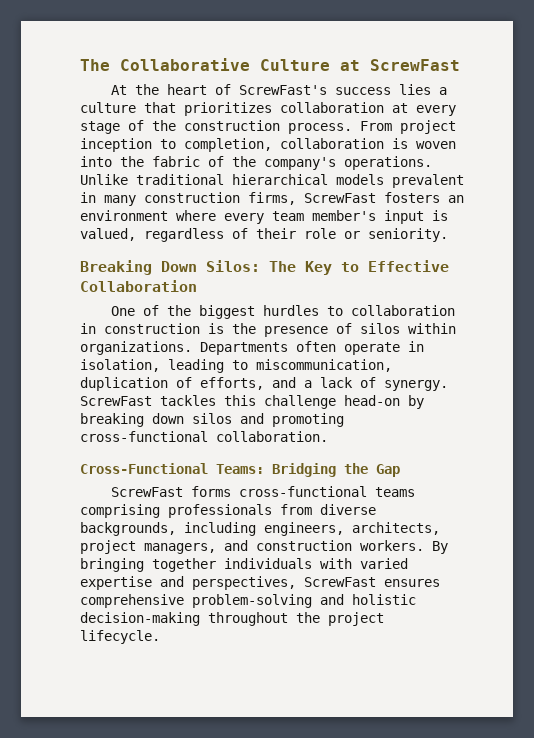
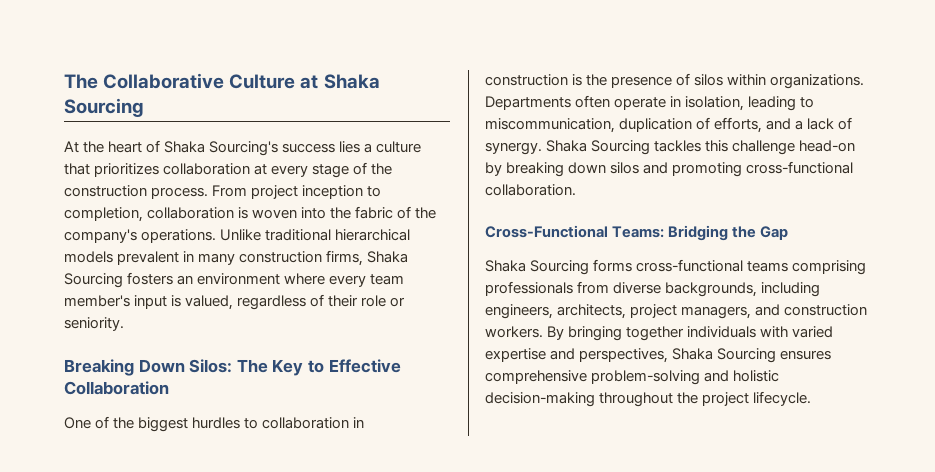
[370,59,460,71] ScrewFast -> [323,74,380,89] [64,98,144,117] Shaka Sourcing
[239,85,328,95] ScrewFast's -> [164,141,279,156] Shaka Sourcing's
[304,193,376,203] ScrewFast -> [367,251,409,263] [64,273,123,288] Shaka Sourcing
[80,396,152,406] ScrewFast -> [546,140,651,155] Shaka Sourcing
[111,487,184,497] ScrewFast -> [485,260,590,275] Shaka Sourcing
[304,577,376,587] ScrewFast -> [672,348,777,363] Shaka Sourcing

